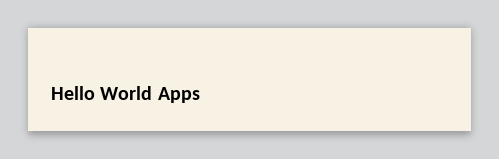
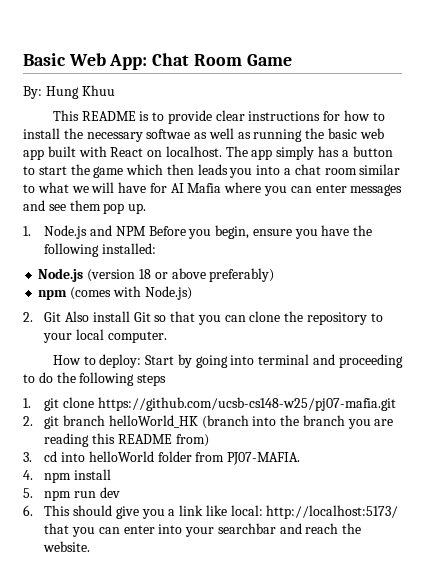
[51,86,200,103] Hello World Apps -> [23,53,292,70] [23,85,115,99] [52,110,385,124] [23,128,384,142] [23,146,393,160] [23,164,401,178] [23,182,403,196] [23,200,147,214] [23,225,373,239] [44,243,157,257] [38,268,275,282] [38,286,192,300] [23,311,383,325] [43,329,167,343] [52,354,403,368] [23,372,167,386] [23,397,396,411] [23,415,394,429] [44,433,209,447] [23,451,301,465] [23,469,112,483] [23,487,120,501] [23,505,399,519] [44,523,362,537] [43,541,91,552] Basic Web App: Chat Room Game // By: Hung Khuu // This README is to provide clear instructions for how to install the necessary softwae as well as running the basic web app built with React on localhost. The app simply has a button to start the game which then leads you into a chat room similar to what we will have for AI Mafia where you can enter messages and see them pop up. // 1. Node.js and NPM Before you begin, ensure you have the following installed: // Node.js (version 18 or above preferably) // npm (comes with Node.js) // 2. Git Also install Git so that you can clone the repository to your local computer. // How to deploy: Start by going into terminal and proceeding to do the following steps // 1. git clone https://github.com/ucsb-cs148-w25/pj07-mafia.git // 2. git branch helloWorld_HK (branch into the branch you are reading this README from) // 3. cd into helloWorld folder from PJ07-MAFIA. // 4. npm install // 5. npm run dev // 6. This should give you a link like local: http://localhost:5173/ that you can enter into your searchbar and reach the website.

